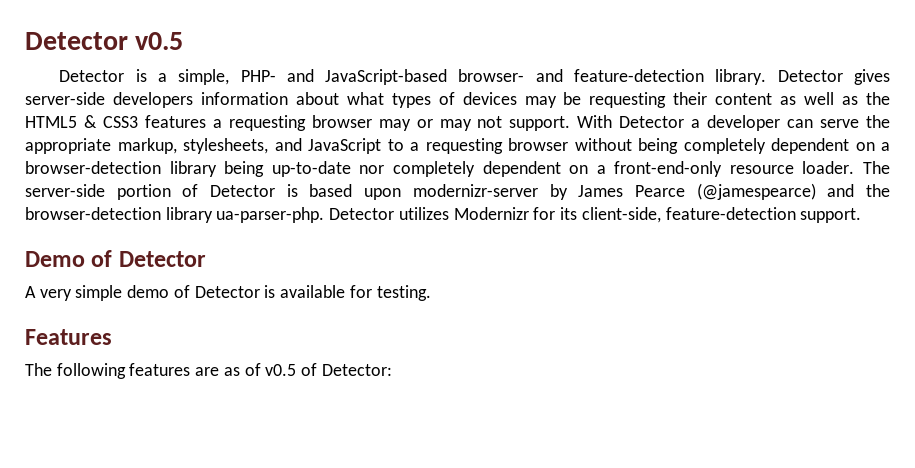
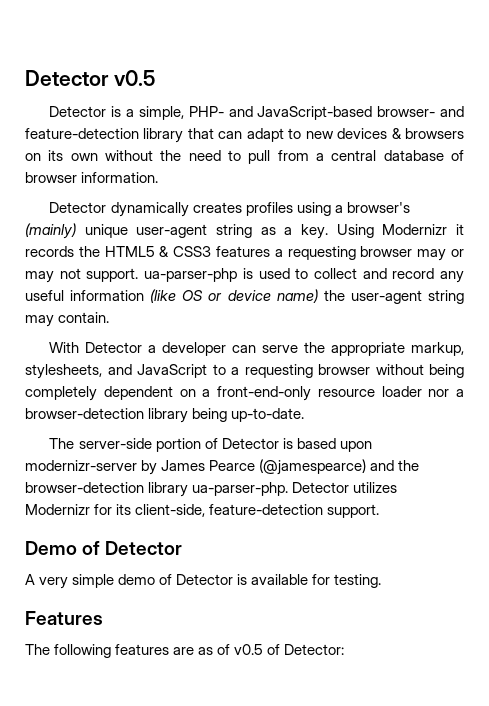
[715,69,890,85] [25,92,859,108] library. Detector gives server-side developers information about what types of devices may be requesting their content as well as -> [143,128,465,143] [25,150,464,164] [25,172,159,183] [49,202,410,217] [25,223,465,239] [25,246,74,257] library that can adapt to new devices & browsers on its own without the need to pull from a central database of browser information. // Detector dynamically creates profiles using a browser's (mainly) unique user-agent string as a key. Using Modernizr it records
(571, 123) none -> [144,268,464,283] [25,289,464,304] [25,312,110,327] ua-parser-php is used to collect and record any useful information (like OS or device name) the user-agent string may contain. //
[25,161,855,177] browser-detection library being up-to-date nor completely dependent on a front-end-only resource loader. -> [217,386,464,401] [25,408,305,423] front-end-only resource loader nor a browser-detection library being up-to-date. //

